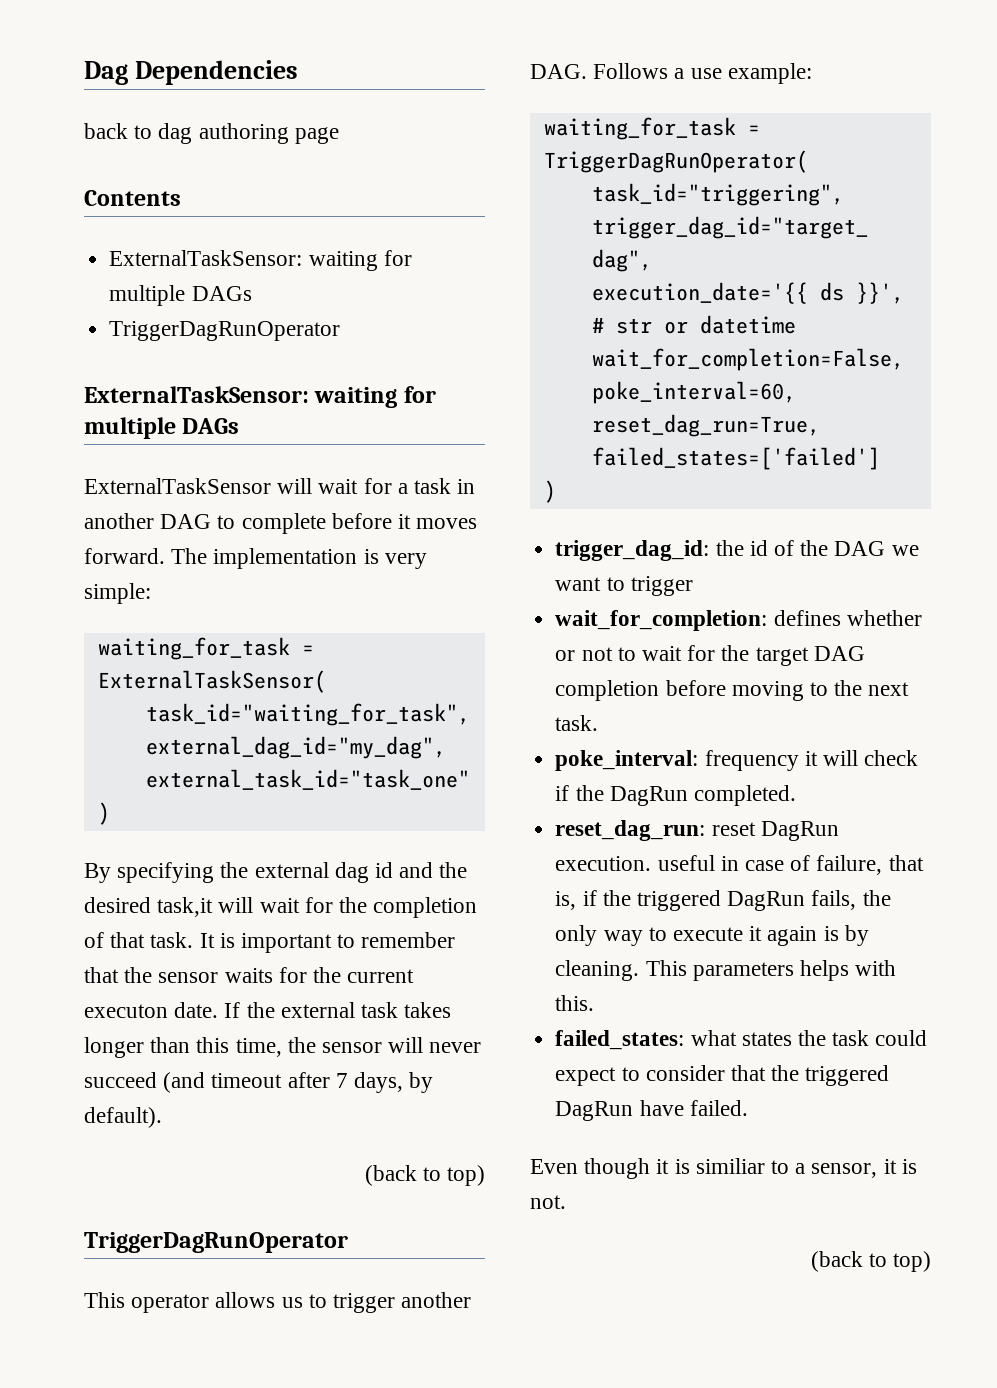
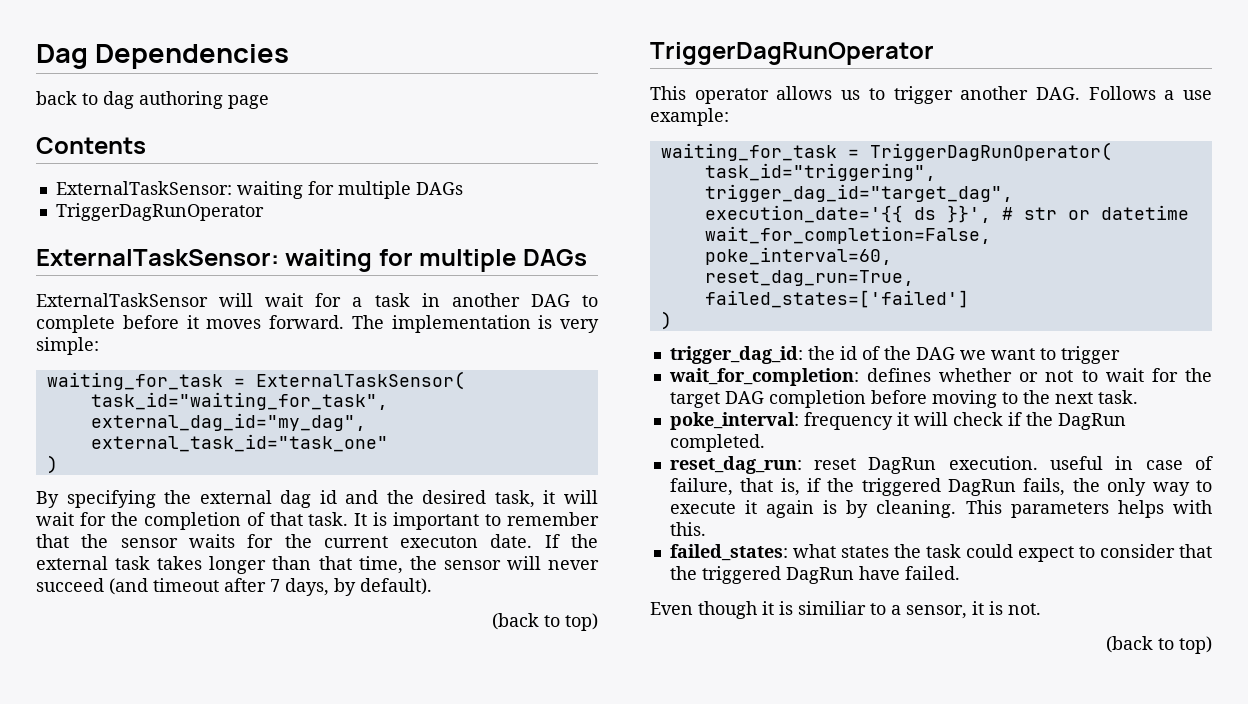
[157,897,214,917] task,it -> [494,490,556,508] task, it
[196,1037,230,1053] this -> [318,556,352,570] that

